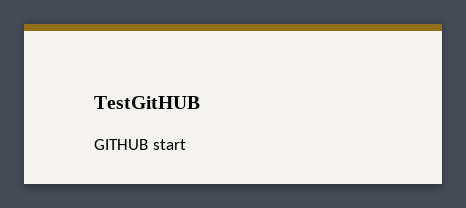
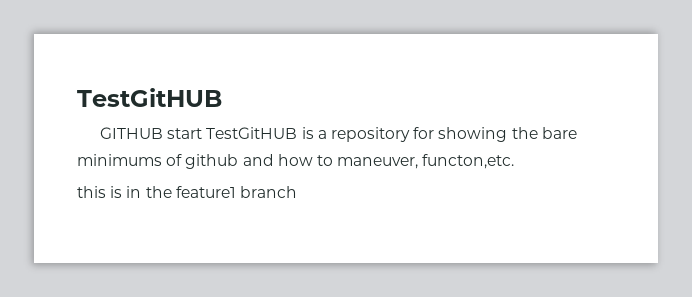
(186, 144) none -> [206,127,577,142] [77,154,515,169] [77,186,297,198] TestGitHUB is a repository for showing the bare minimums of github and how to maneuver, functon,etc. // this is in the feature1 branch

